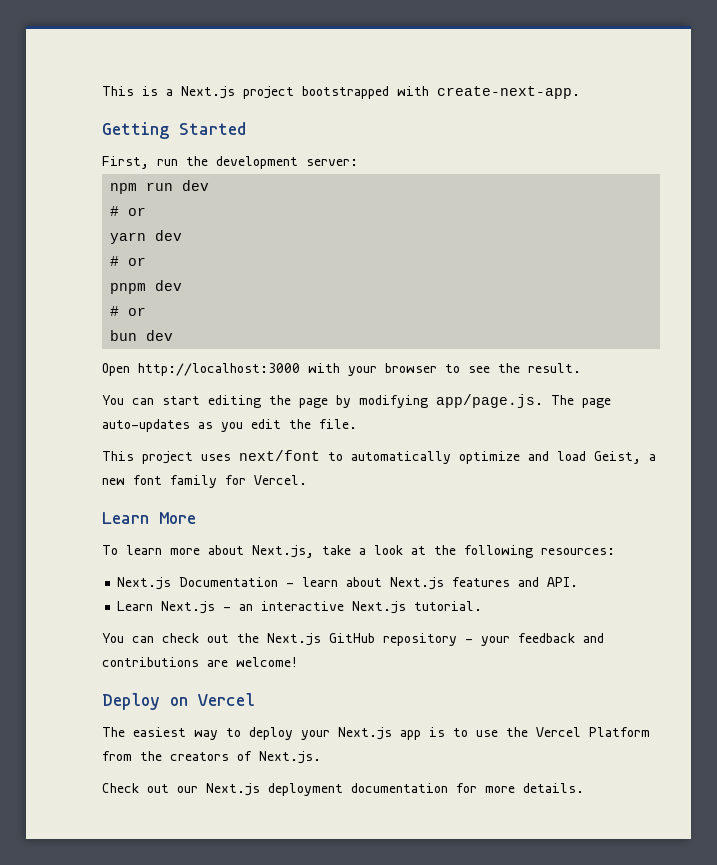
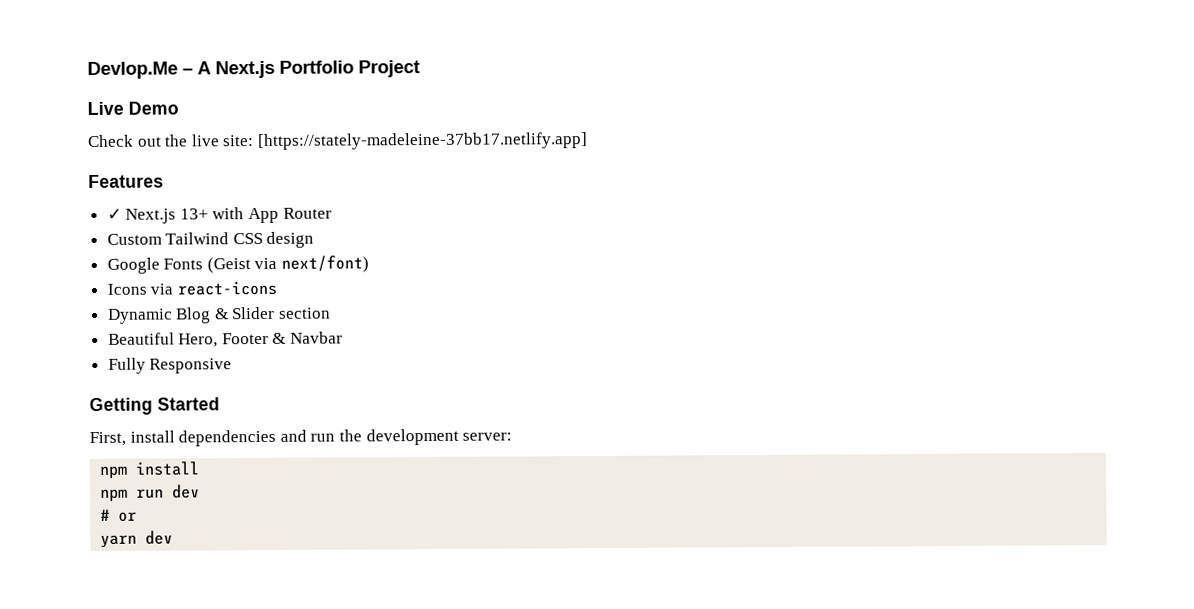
[102,86,580,99] This is a Next.js project bootstrapped with create-next-app. -> [87,60,420,80] [87,101,179,116] [87,132,588,151] [88,174,164,189] [106,207,332,224] [106,231,315,248] [106,255,370,274] [106,280,277,296] [107,306,332,324] [107,331,344,348] [107,357,233,374] Devlop.Me – A Next.js Portfolio Project // Live Demo // Check out the live site: [https://stately-madeleine-37bb17.netlify.app] // Features // ✓ Next.js 13+ with App Router // Custom Tailwind CSS design // Google Fonts (Geist via next/font) // Icons via react-icons // Dynamic Blog & Slider section // Beautiful Hero, Footer & Navbar // Fully Responsive
(149, 162) none -> [129,429,307,447] install dependencies and
(358, 162) none -> [99,461,201,479] // npm install
[110,256,147,266] [110,280,183,294] [110,306,147,316] [110,330,174,341] [102,363,581,376] [102,394,611,408] [102,419,357,432] [102,450,656,464] [102,475,307,488] [102,512,196,524] [102,545,615,558] [117,577,579,590] [117,601,483,614] [102,633,604,646] [102,657,298,667] [102,693,255,710] [102,727,650,740] [102,751,321,764] [102,783,584,796] // # or // pnpm dev // # or // bun dev // Open http://localhost:3000 with your browser to see the result. // You can start editing the page by modifying app/page.js. The page auto-updates as you edit the file. // This project uses next/font to automatically optimize and load Geist, a new font family for Vercel. // Learn More // To learn more about Next.js, take a look at the following resources: // Next.js Documentation - learn about Next.js features and API. // Learn Next.js - an interactive Next.js tutorial. // You can check out the Next.js GitHub repository - your feedback and contributions are welcome! // Deploy on Vercel // The easiest way to deploy your Next.js app is to use the Vercel Platform from the creators of Next.js. // Check out our Next.js deployment documentation for more details. -> (174, 537) none

